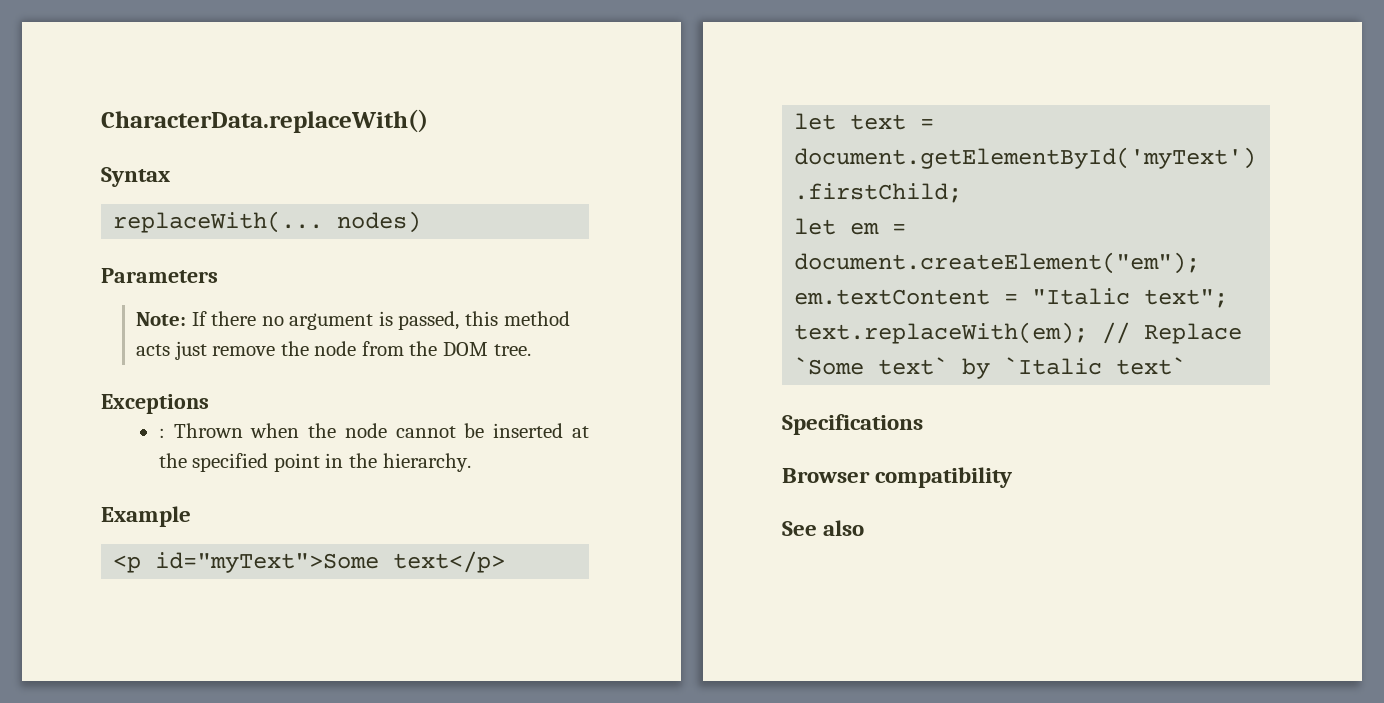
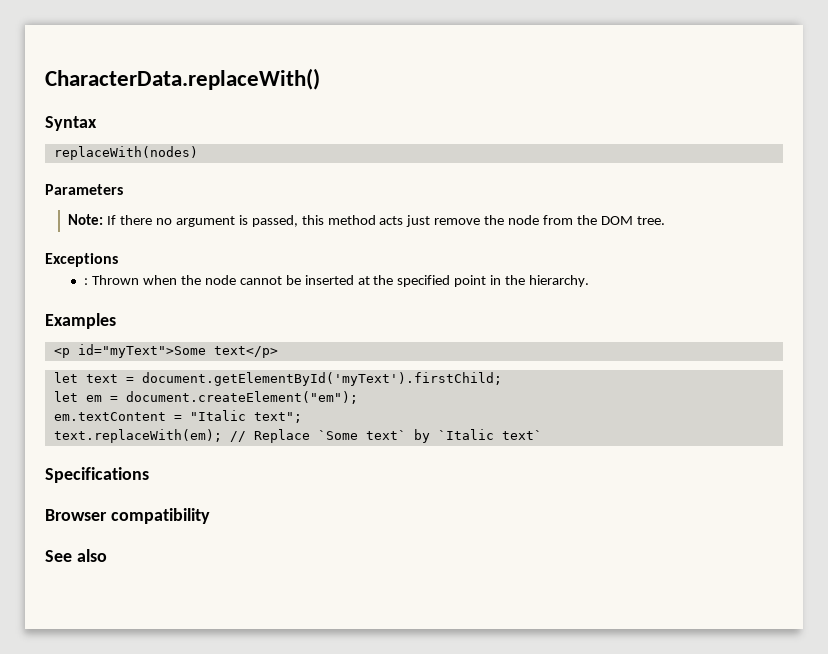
[113,211,422,233] replaceWith(... nodes) -> [53,146,198,160] replaceWith(nodes)
[101,506,191,527] Example -> [45,313,116,329] Examples

